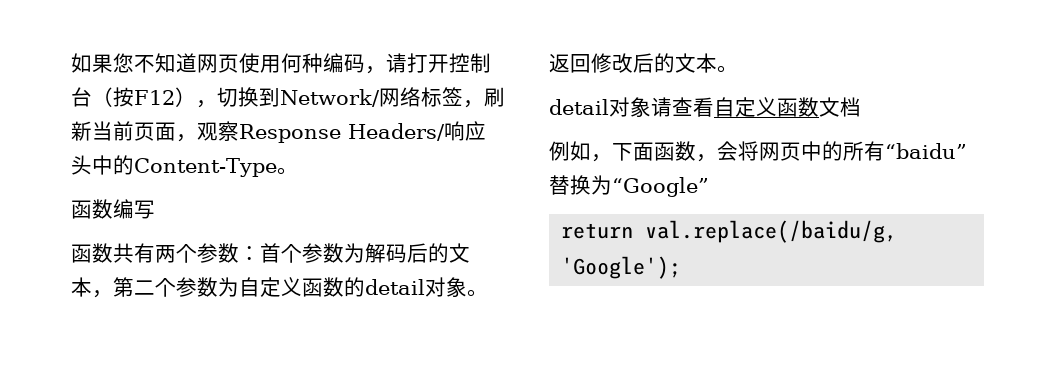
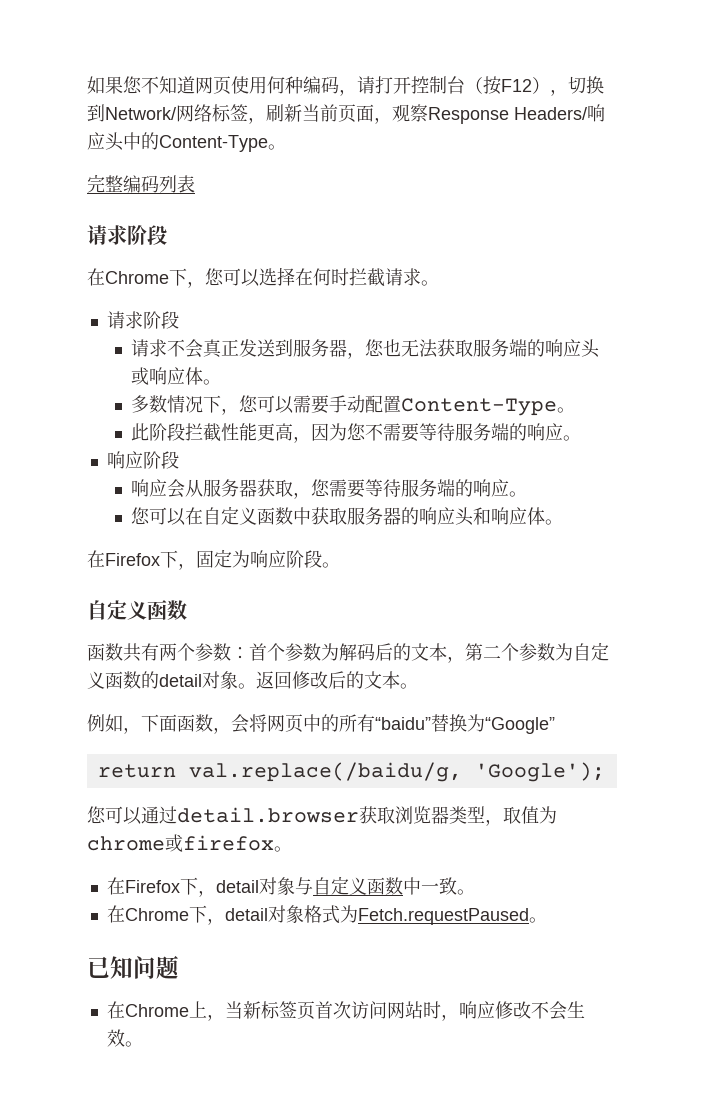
[71,199,155,219] 函数编写 -> [87,174,195,193] [87,225,167,245] [87,267,439,288] [106,311,179,329] [131,339,601,359] [131,367,222,385] [131,395,576,416] [131,423,582,443] [106,451,179,469] [131,479,528,499] [131,506,564,526] [87,549,340,570] [87,600,187,620] 完整编码列表 // 请求阶段 // 在Chrome下，您可以选择在何时拦截请求。 // 请求阶段 // 请求不会真正发送到服务器，您也无法获取服务端的响应头或响应体。 // 多数情况下，您可以需要手动配置Content-Type。 // 此阶段拦截性能更高，因为您不需要等待服务端的响应。 // 响应阶段 // 响应会从服务器获取，您需要等待服务端的响应。 // 您可以在自定义函数中获取服务器的响应头和响应体。 // 在Firefox下，固定为响应阶段。 // 自定义函数
[549,97,861,117] // detail对象请查看自定义函数文档 -> (418, 686) none
(682, 267) none -> [87,806,557,826] [87,834,292,852] [106,876,475,897] [106,905,547,925] [87,955,179,979] [106,1001,585,1021] [106,1029,143,1047] // 您可以通过detail.browser获取浏览器类型，取值为chrome或firefox。 // 在Firefox下，detail对象与自定义函数中一致。 // 在Chrome下，detail对象格式为Fetch.requestPaused。 // 已知问题 // 在Chrome上，当新标签页首次访问网站时，响应修改不会生效。

